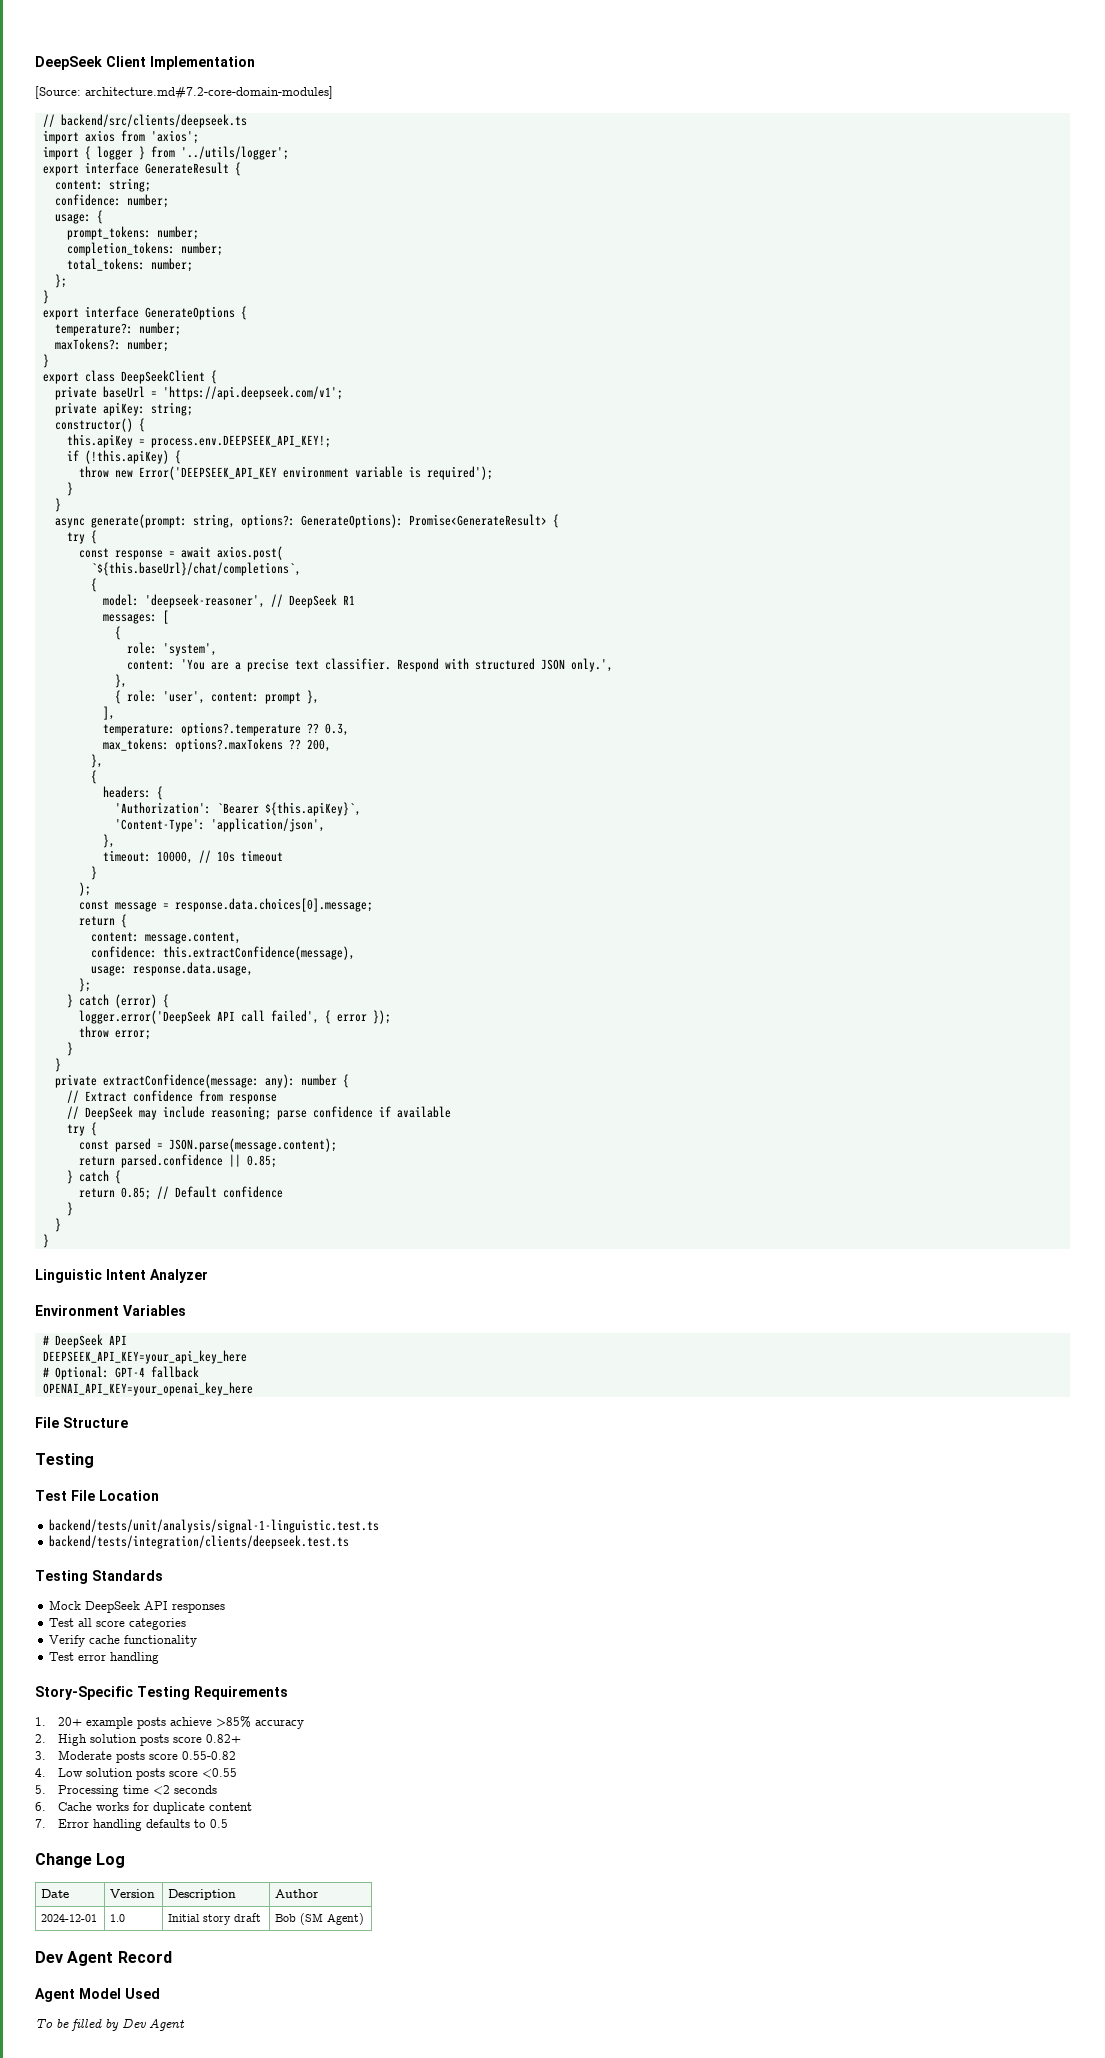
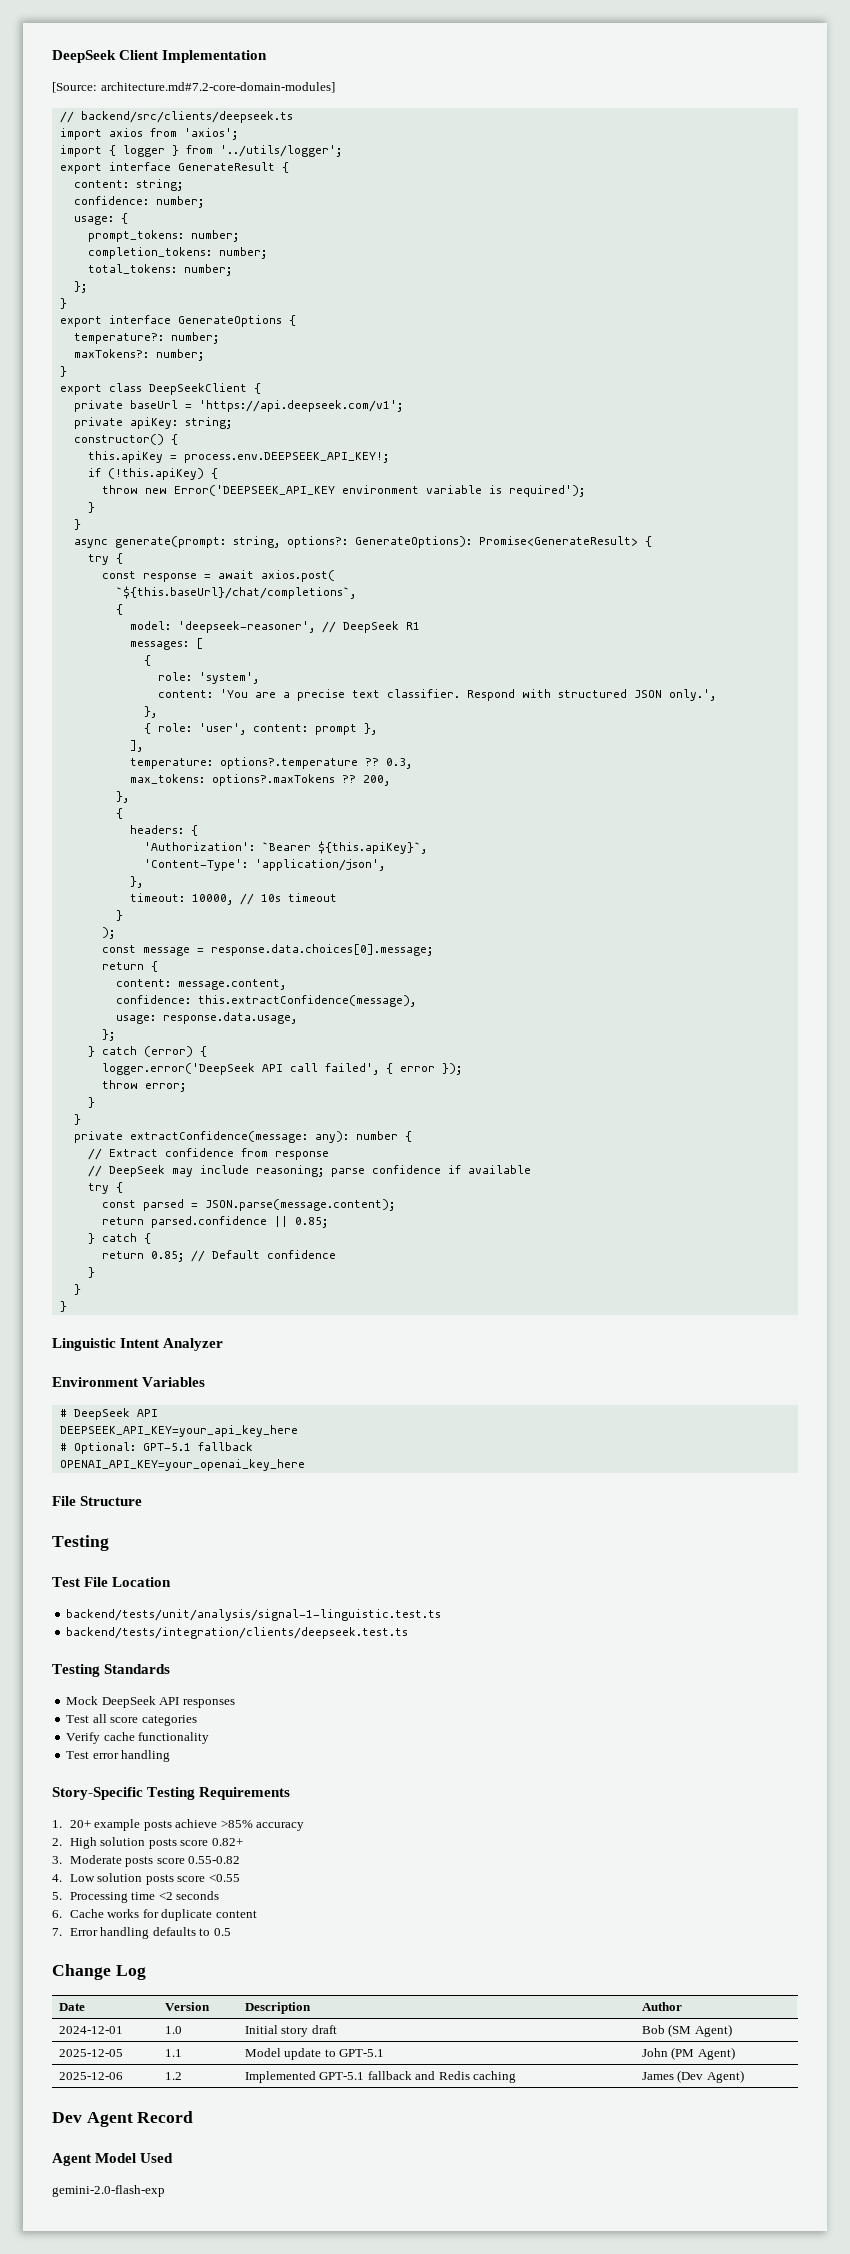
[114,1367,145,1378] GPT-4 -> [142,1443,191,1451] GPT-5.1
(365, 1919) none -> [58,2049,123,2057] [164,2049,182,2057] [244,2048,385,2060] [641,2047,735,2060] [58,2072,123,2080] [164,2072,182,2080] [244,2071,517,2083] [641,2070,744,2083] // 2025-12-05 | 1.1 | Model update to GPT-5.1 | John (PM Agent) // 2025-12-06 | 1.2 | Implemented GPT-5.1 fallback and Redis caching | James (Dev Agent)
[35,2018,185,2031] To be filled by Dev Agent -> [52,2185,165,2197] gemini-2.0-flash-exp

